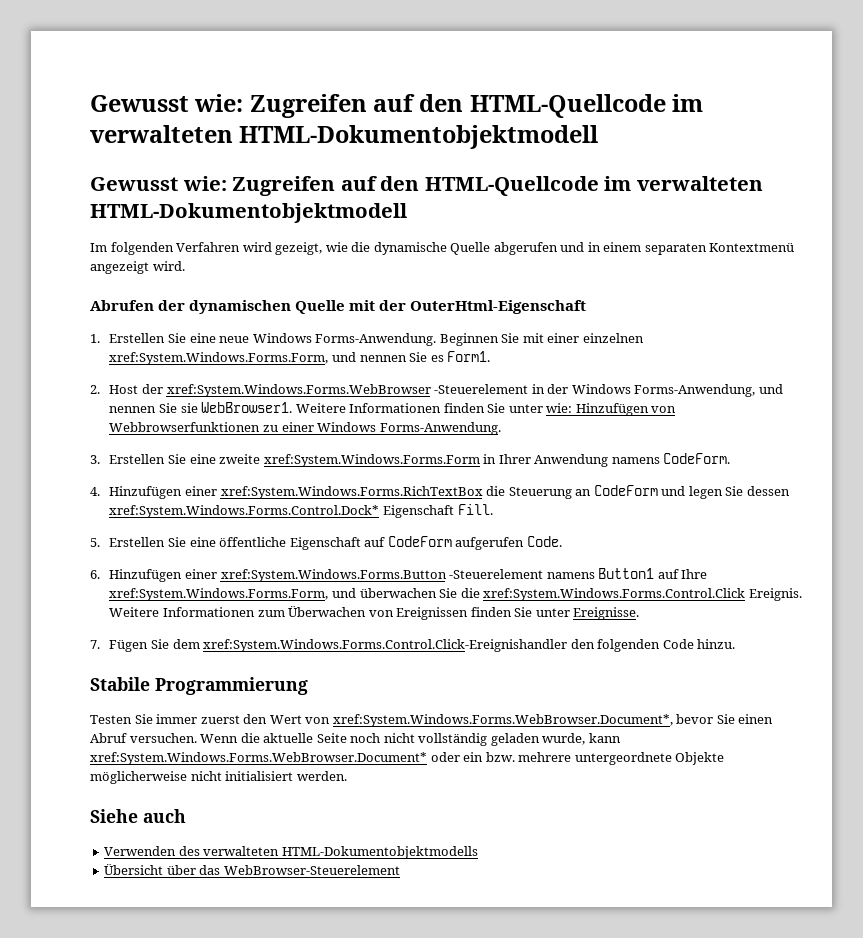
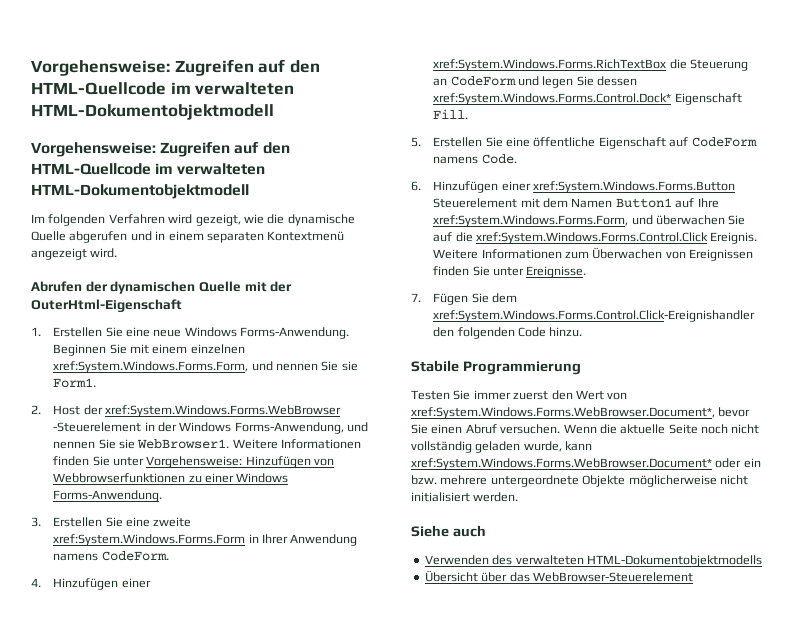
[90,94,704,118] [90,125,599,149] [90,176,227,191] Gewusst wie: Zugreifen auf den HTML-Quellcode im verwalteten HTML-Dokumentobjektmodell // Gewusst wie: -> [31,59,320,76] [31,82,295,95] [31,104,274,120] [31,142,156,157] Vorgehensweise: Zugreifen auf den HTML-Quellcode im verwalteten HTML-Dokumentobjektmodell // Vorgehensweise:
[547,333,580,343] einer -> [152,344,188,354] einem
[430,355,444,362] es -> [341,361,358,371] sie
[546,403,573,413] wie: -> [146,456,243,468] Vorgehensweise:
[455,537,525,550] aufgerufen -> [433,156,479,164] namens
[449,569,595,579] -Steuerelement namens -> [433,198,613,208] Steuerelement mit dem Namen
(458, 593) none -> [433,232,453,242] auf

